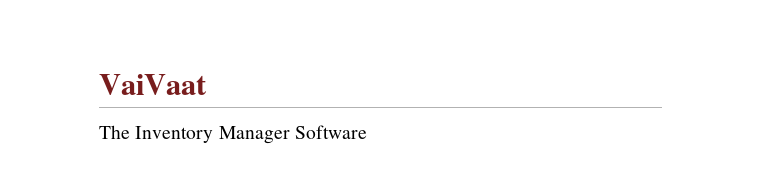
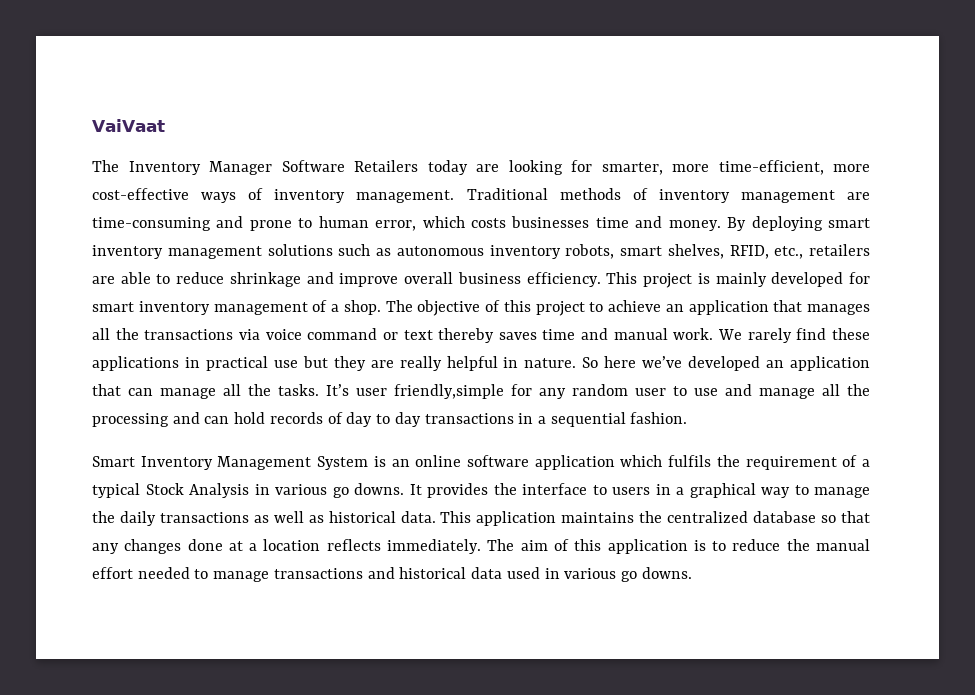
(367, 132) none -> [354,160,870,175] [92,188,871,203] [92,216,871,231] [92,244,870,259] [92,272,871,288] [92,300,870,316] [92,328,870,343] [92,356,870,371] [92,384,870,399] [92,412,688,427] [92,455,870,470] [92,483,870,498] [92,511,870,526] [92,539,870,554] [92,567,692,582] Retailers today are looking for smarter, more time-efficient, more cost-effective ways of inventory management. Traditional methods of inventory management are time-consuming and prone to human error, which costs businesses time and money. By deploying smart inventory management solutions such as autonomous inventory robots, smart shelves, RFID, etc., retailers are able to reduce shrinkage and improve overall business efficiency. This project is mainly developed for smart inventory management of a shop. The objective of this project to achieve an application that manages all the transactions via voice command or text thereby saves time and manual work. We rarely find these applications in practical use but they are really helpful in nature. So here we’ve developed an application that can manage all the tasks. It’s user friendly,simple for any random user to use and manage all the processing and can hold records of day to day transactions in a sequential fashion. // Smart Inventory Management System is an online software application which fulfils the requirement of a typical Stock Analysis in various go downs. It provides the interface to users in a graphical way to manage the daily transactions as well as historical data. This application maintains the centralized database so that any changes done at a location reflects immediately. The aim of this application is to reduce the manual effort needed to manage transactions and historical data used in various go downs.

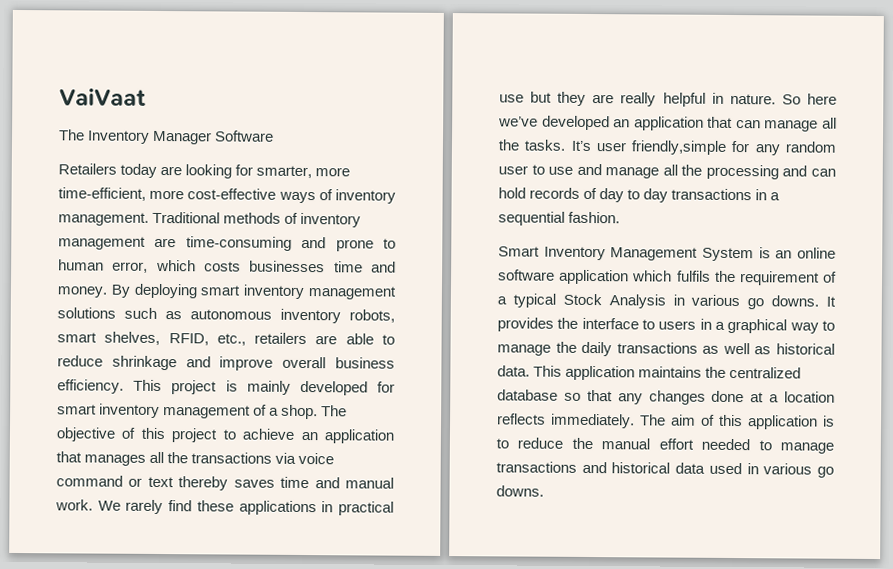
(345, 166) none -> (275, 136) //

